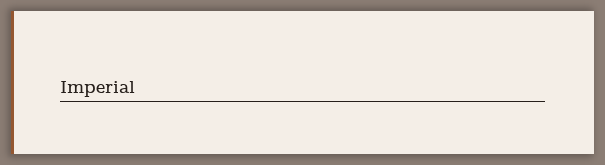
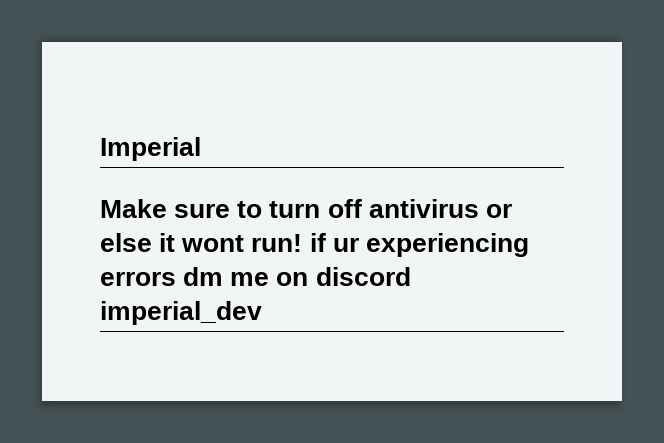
(135, 89) none -> [100,199,512,218] [100,233,529,257] [100,267,411,286] [100,301,262,325] // Make sure to turn off antivirus or else it wont run! if ur experiencing errors dm me on discord imperial_dev

